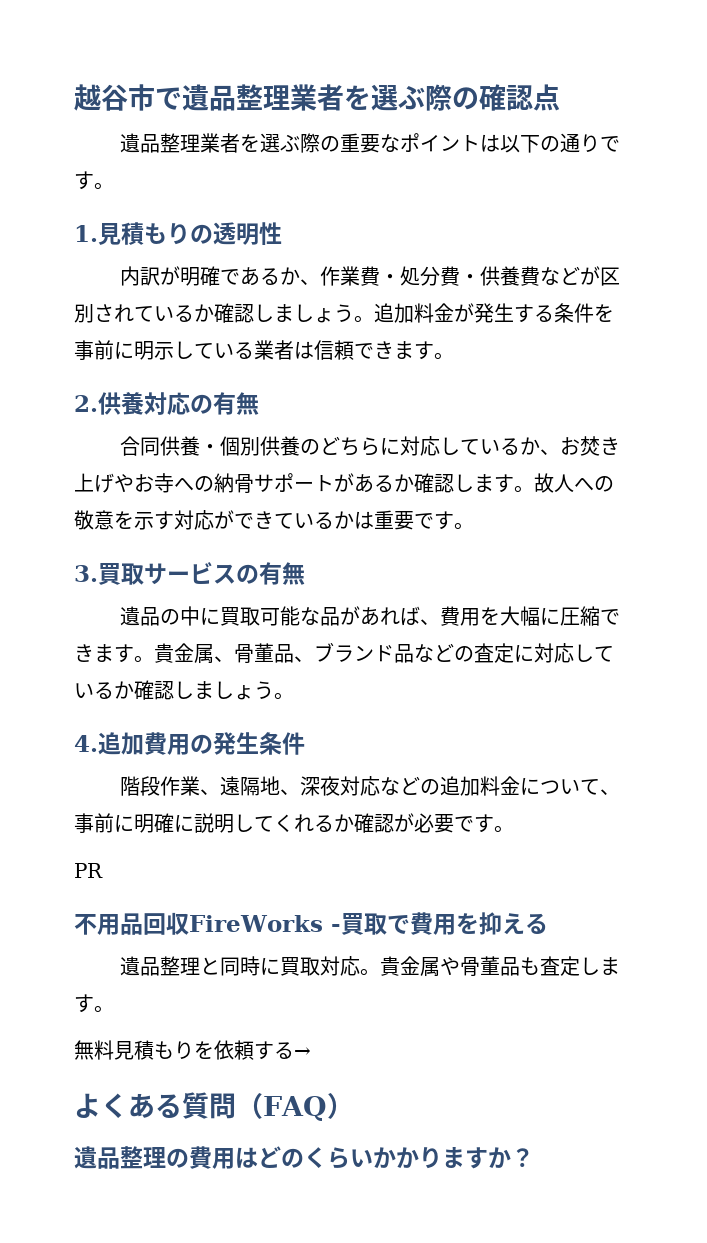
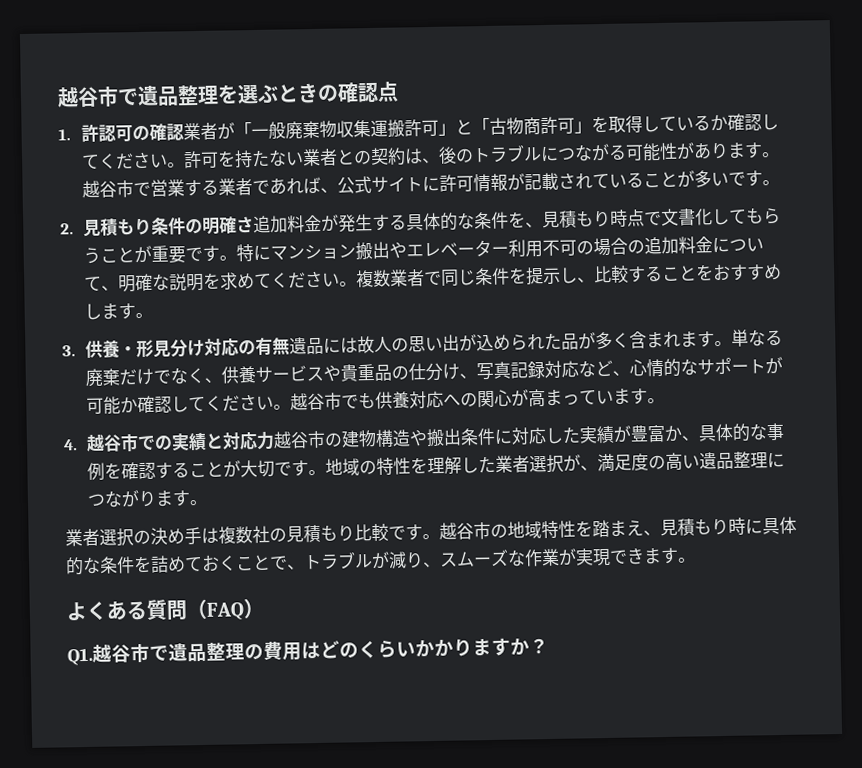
[74,84,452,111] 越谷市で遺品整理業者を選ぶ際 -> [57,82,319,108] 越谷市で遺品整理を選ぶとき
[119,133,620,153] [74,171,114,190] [74,222,282,245] [119,266,620,286] [74,303,374,323] 遺品整理業者を選ぶ際の重要なポイントは以下の通りです。 // 1.見積もりの透明性 // 内訳が明確であるか、作業費・処分費・供養費などが区別されているか確認しましょう。 -> [58,113,780,142] [81,142,781,170] [82,170,781,198] [60,216,255,237] 1.許認可の確認業者が「一般廃棄物収集運搬許可」と「古物商許可」を取得しているか確認してください。許可を持たない業者との契約は、後のトラブルにつながる可能性があります。越谷市で営業する業者であれば、公式サイトに許可情報が記載されていることが多いです。 // 2.見積もり条件の明確さ
[554,303,614,323] [74,340,454,360] [74,392,259,415] [119,436,620,456] [74,473,614,493] [74,510,474,530] [74,562,305,585] [119,606,620,626] [74,642,614,664] [74,680,294,700] [74,732,305,755] [119,776,420,796] 条件を事前に明示している業者は信頼できます。 // 2.供養対応の有無 // 合同供養・個別供養のどちらに対応しているか、お焚き上げやお寺への納骨サポートがあるか確認します。故人への敬意を示す対応ができているかは重要です。 // 3.買取サービスの有無 // 遺品の中に買取可能な品があれば、費用を大幅に圧縮できます。貴金属、骨董品、ブランド品などの査定に対応しているか確認しましょう。 // 4.追加費用の発生条件 // 階段作業、遠隔地、深夜対応など -> [406,207,782,231] [83,237,629,264] 具体的な条件を、見積もり時点で文書化してもらうことが重要です。特にマンション搬出やエレベーター利用不可の場合
[74,813,514,833] [74,863,103,878] [74,912,548,935] [119,956,620,977] [74,994,114,1013] [74,1040,311,1060] 事前に明確に説明してくれるか確認が必要です。 // PR // 不用品回収FireWorks -買取で費用を抑える // 遺品整理と同時に買取対応。貴金属や骨董品も査定します。 // 無料見積もりを依頼する→ -> [118,263,783,293] [84,303,154,320] [62,329,784,359] [85,356,784,387] [86,388,666,415] [63,422,786,453] [87,451,786,481] [87,490,209,508] [65,516,797,547] [65,547,696,576] 明確な説明を求めてください。複数業者で同じ条件を提示し、比較することをおすすめします。 // 3.供養・形見分け対応の有無遺品には故人の思い出が込められた品が多く含まれます。単なる廃棄だけでなく、供養サービスや貴重品の仕分け、写真記録対応など、心情的なサポートが可能か確認してください。越谷市でも供養対応への関心が高まっています。 // 4.越谷市での実績と対応力越谷市の建物構造や搬出条件に対応した実績が豊富か、具体的な事例を確認することが大切です。地域の特性を理解した業者選択が、満足度の高い遺品整理につながります。 // 業者選択の決め手は複数社の見積もり比較です。越谷市の地域特性を踏まえ、見積もり時に具体的な条件を詰めておくことで、トラブルが減り、スムーズな作業が実現できます。
(354, 1106) none -> [67,643,169,666] Q1.越谷市で

